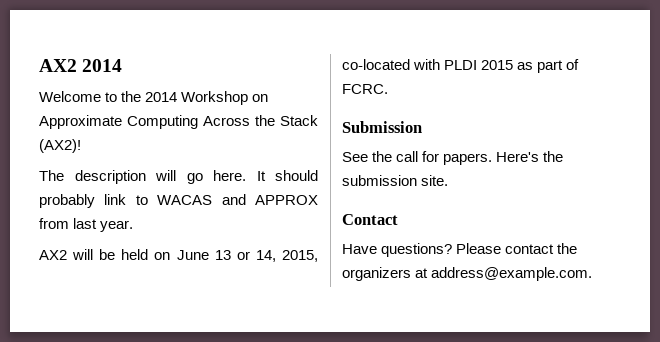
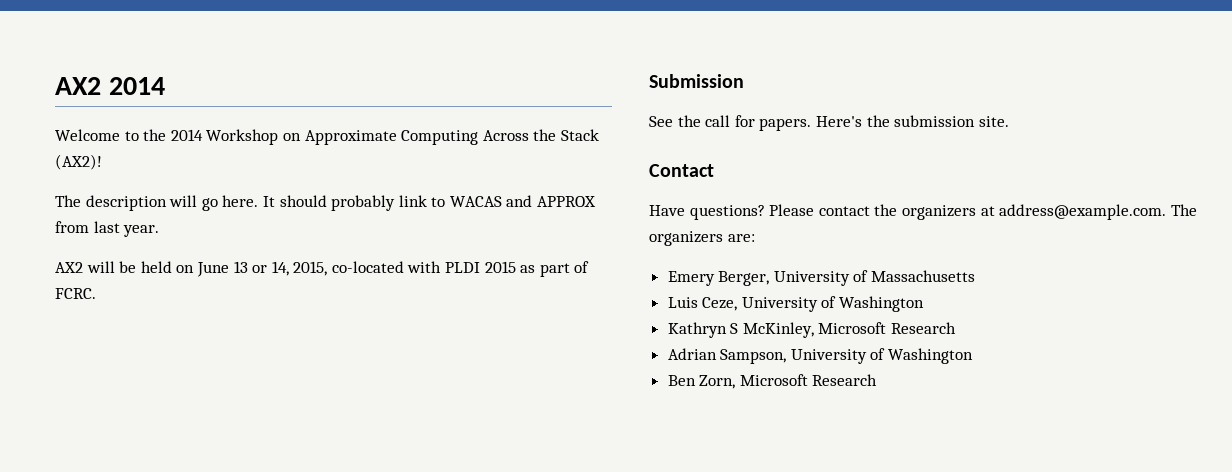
(593, 274) none -> [1170,204,1197,216] [649,231,755,246] [667,270,976,286] [667,296,925,312] [667,322,957,338] [667,348,974,364] [667,374,878,389] The organizers are: // Emery Berger, University of Massachusetts // Luis Ceze, University of Washington // Kathryn S McKinley, Microsoft Research // Adrian Sampson, University of Washington // Ben Zorn, Microsoft Research

